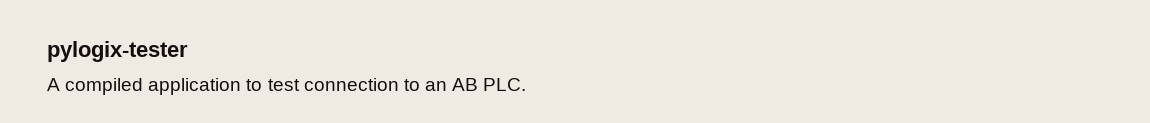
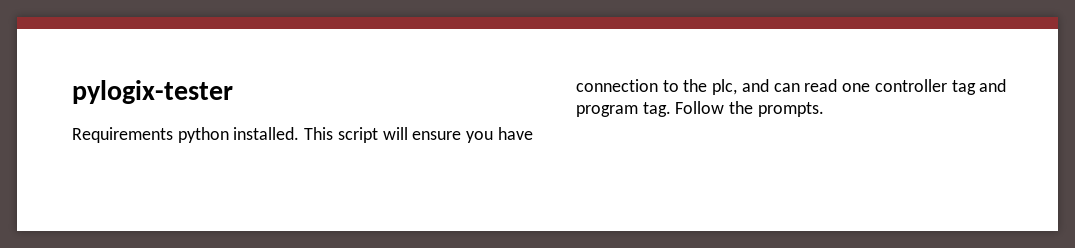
[47,78,527,95] A compiled application to test connection to an AB PLC. -> [72,127,533,143] [576,79,1007,95] [576,101,824,117] Requirements python installed. This script will ensure you have connection to the plc, and can read one controller tag and program tag. Follow the prompts.

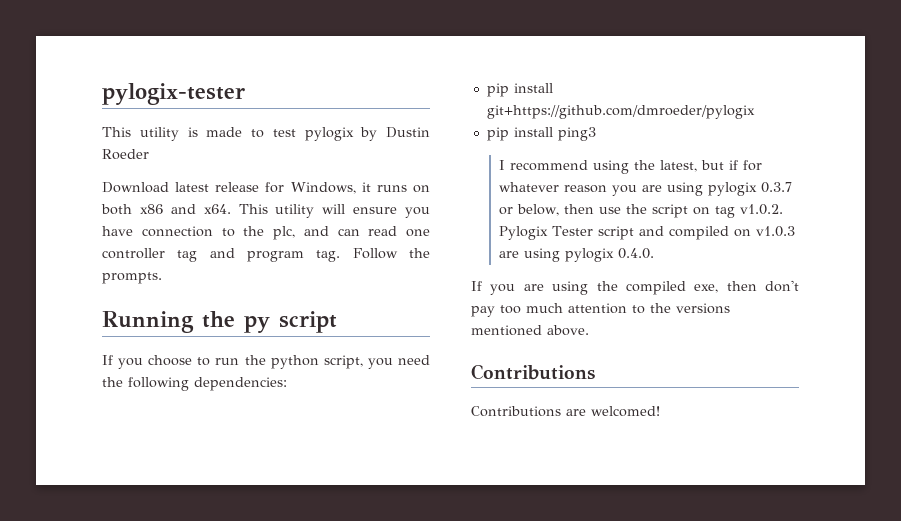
[72,127,378,143] Requirements python installed. This script -> [102,127,430,141] [102,149,149,160] [102,182,431,194] [101,204,315,218] This utility is made to test pylogix by Dustin Roeder // Download latest release for Windows, it runs on both x86 and x64. This utility
(824, 109) none -> [102,311,337,333] [102,355,430,369] [102,377,287,391] [486,83,553,97] [486,105,755,119] [486,127,596,141] [498,160,762,174] [498,182,792,196] [498,204,783,218] [498,226,795,240] [498,248,654,262] [471,280,799,295] [471,303,730,317] [471,325,589,336] [471,364,595,380] [471,406,660,417] // Running the py script // If you choose to run the python script, you need the following dependencies: // pip install git+https://github.com/dmroeder/pylogix // pip install ping3 // I recommend using the latest, but if for whatever reason you are using pylogix 0.3.7 or below, then use the script on tag v1.0.2. Pylogix Tester script and compiled on v1.0.3 are using pylogix 0.4.0. // If you are using the compiled exe, then don't pay too much attention to the versions mentioned above. // Contributions // Contributions are welcomed!

